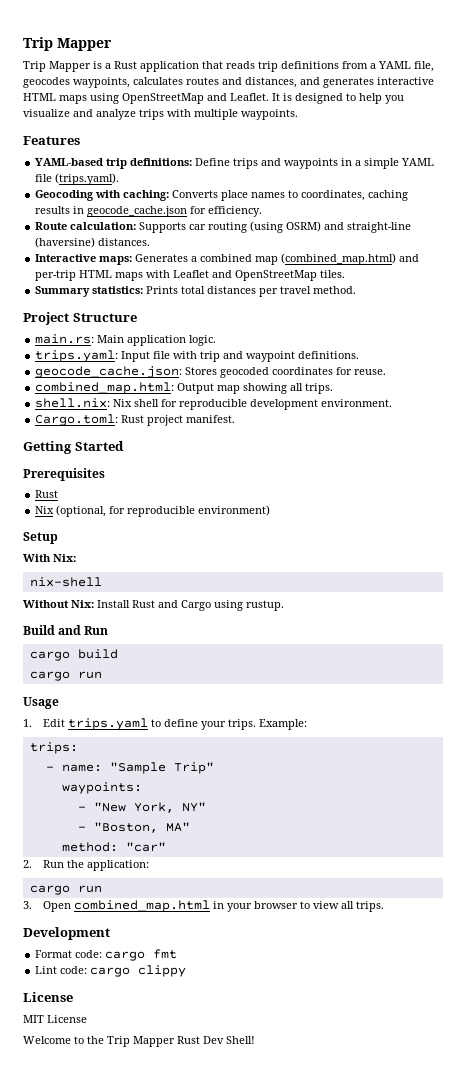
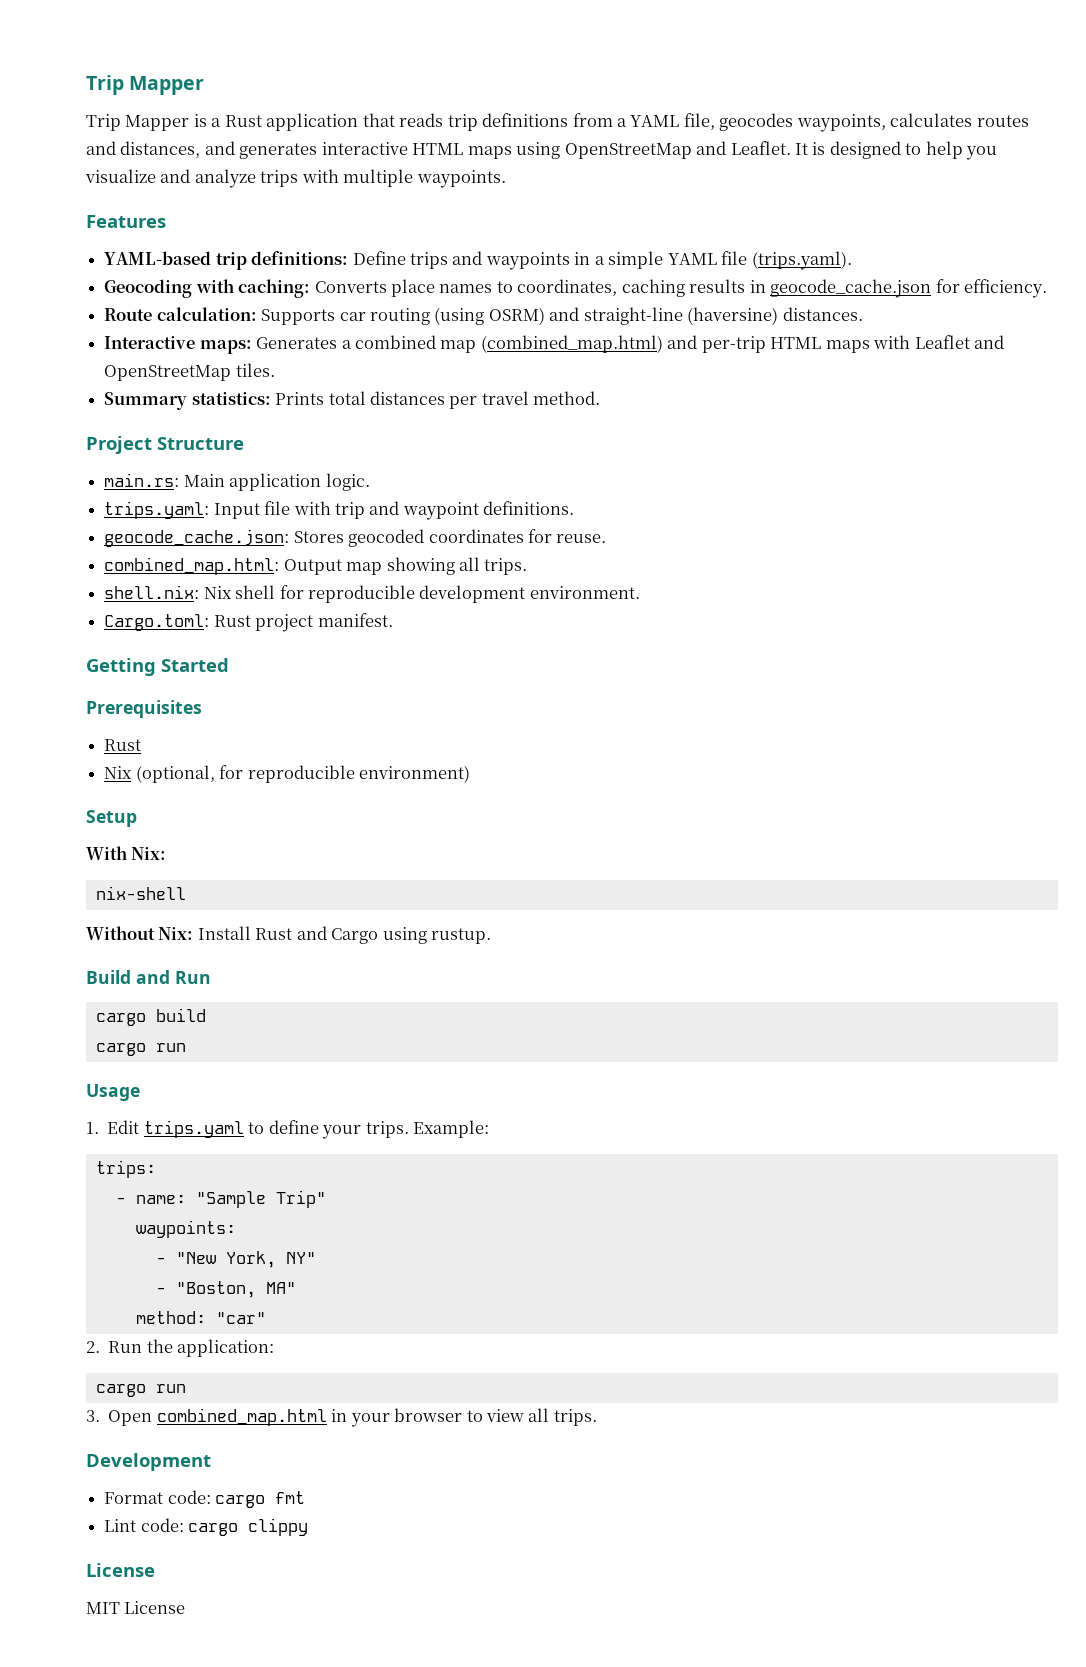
[23,1036,255,1047] // Welcome to the Trip Mapper Rust Dev Shell! -> (186, 1607) none

